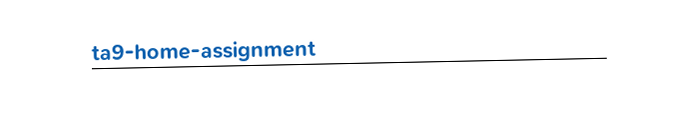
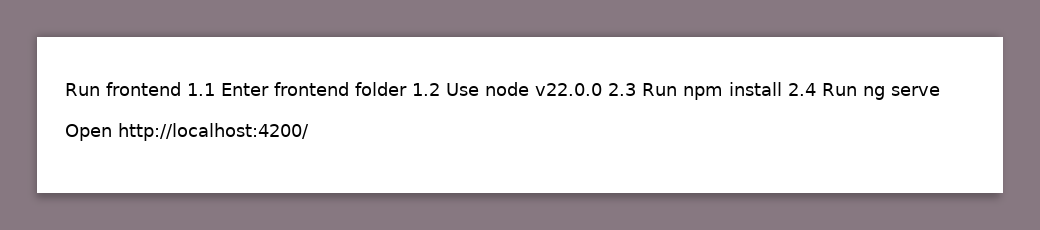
[91,39,316,65] ta9-home-assignment -> [65,82,940,100] [65,123,309,141] Run frontend 1.1 Enter frontend folder 1.2 Use node v22.0.0 2.3 Run npm install 2.4 Run ng serve // Open http://localhost:4200/

